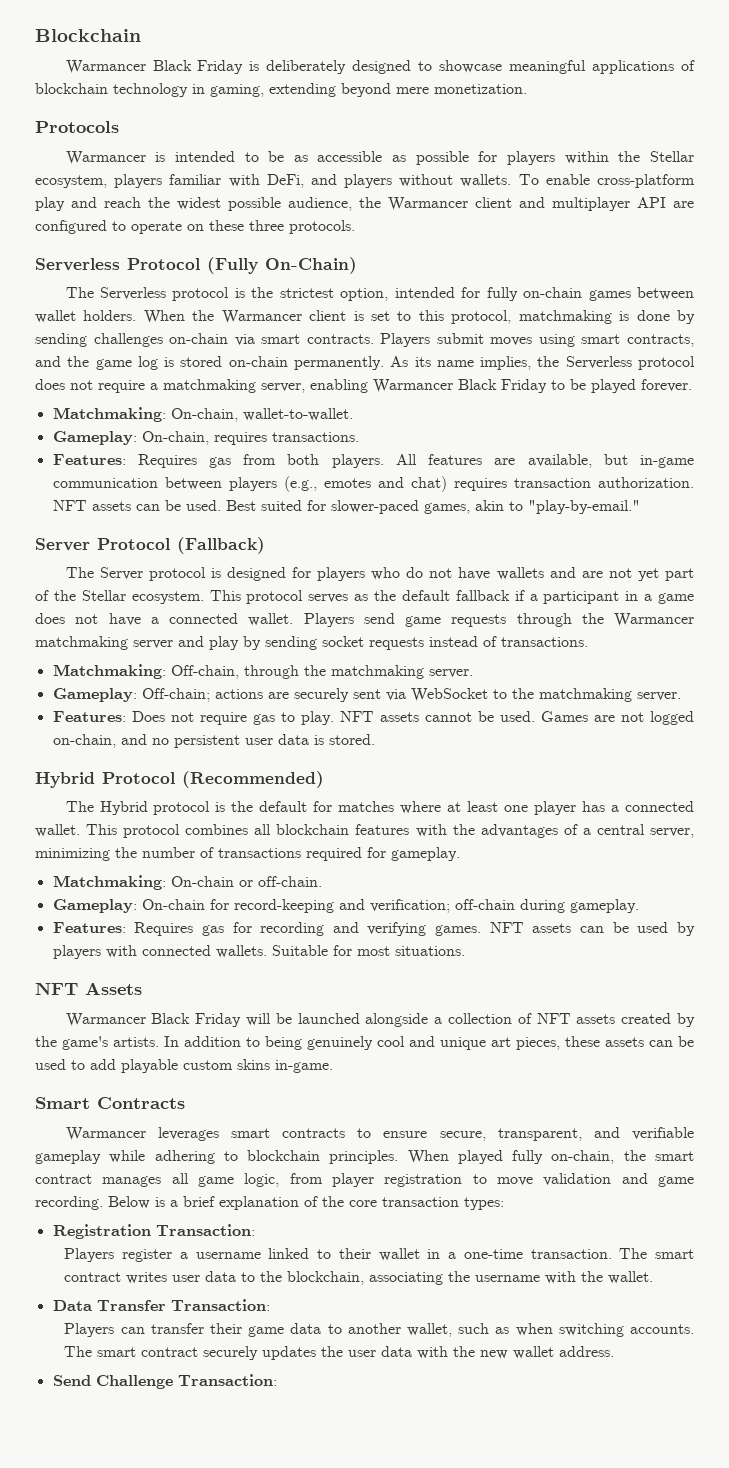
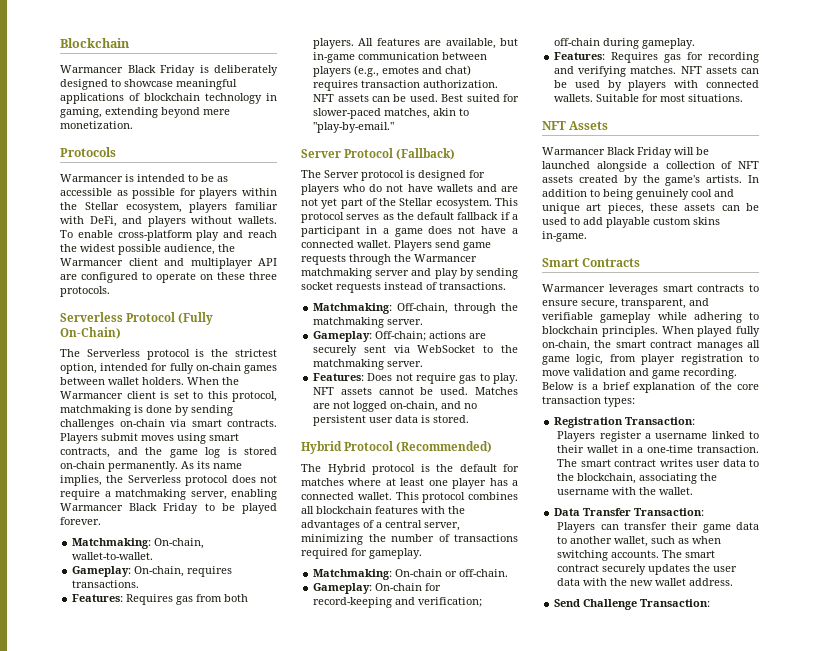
[423,503,470,514] games, -> [384,108,431,119] matches,
[540,711,588,722] Games -> [475,387,518,395] Matches
[435,925,482,936] games. -> [630,66,677,74] matches.

